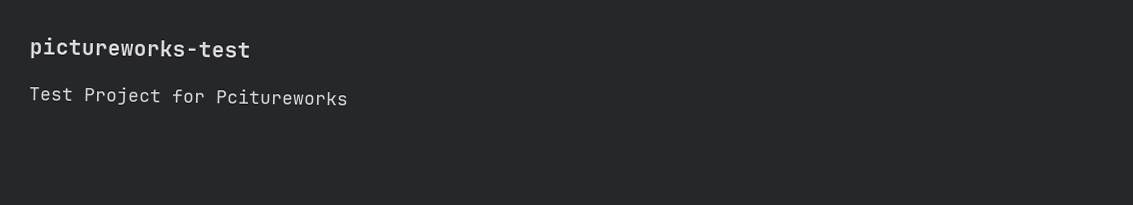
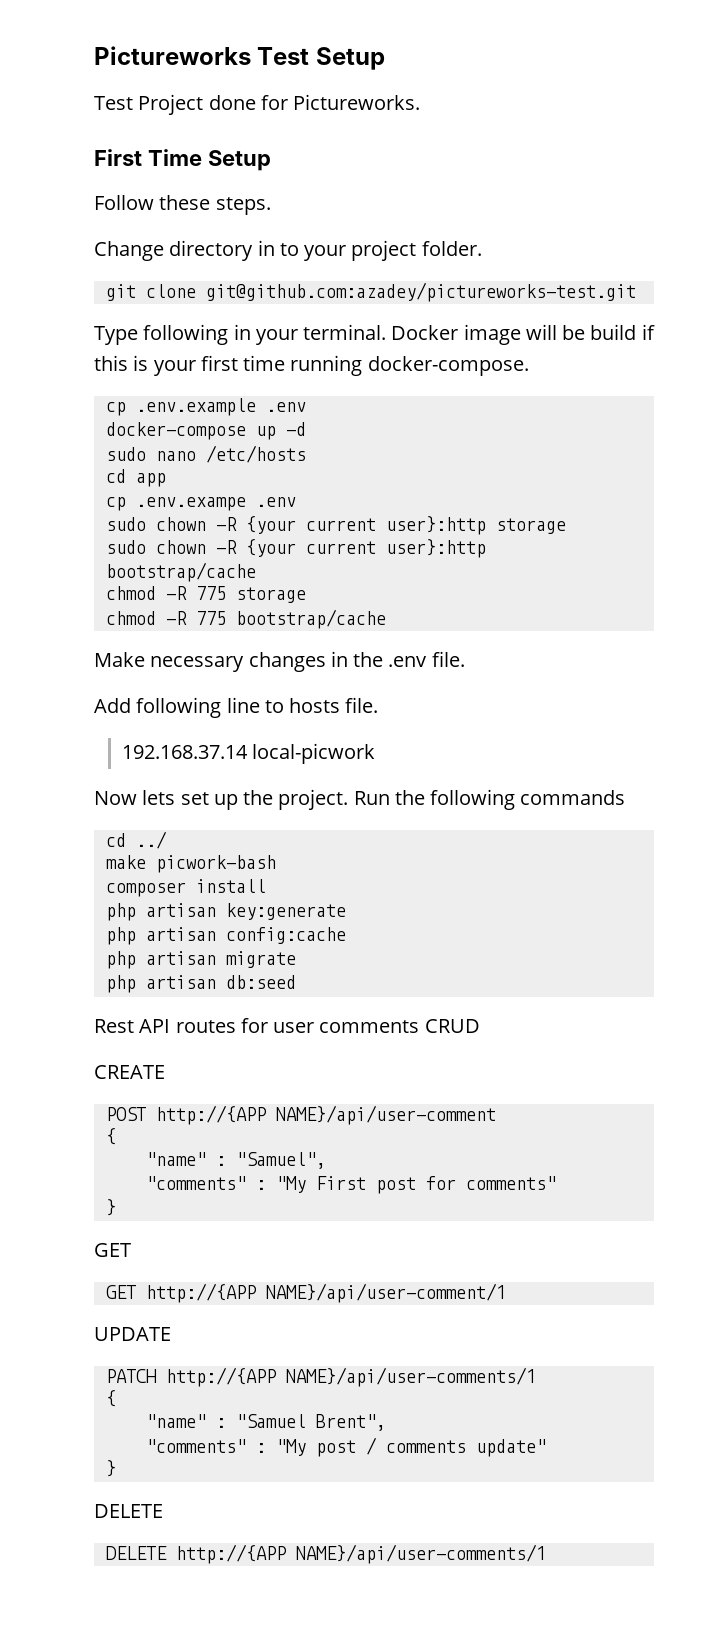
[29,37,251,62] pictureworks-test -> [94,46,385,70] Pictureworks Test Setup
[171,88,349,106] for Pcitureworks -> [208,94,421,110] [94,149,271,171] [94,195,271,215] [94,240,482,261] [105,282,636,302] [94,324,655,345] [94,355,529,376] [105,398,306,416] [105,422,306,440] [105,445,306,463] [105,469,166,487] [105,497,296,511] [105,516,566,535] [105,539,486,558] [105,562,256,582] [105,586,306,603] [105,609,386,629] [94,651,465,672] [94,697,379,718] [121,743,376,764] [94,789,626,810] [105,831,167,849] [105,855,276,873] [105,879,266,897] [105,903,346,921] [105,927,346,945] [105,951,296,969] [105,975,296,993] [94,1018,480,1033] [94,1065,165,1079] [105,1105,496,1125] [105,1128,116,1145] [145,1152,326,1169] [145,1176,556,1194] [105,1199,116,1216] [94,1243,131,1257] [105,1283,506,1303] [94,1327,171,1341] [105,1367,536,1387] [105,1390,116,1407] [145,1414,386,1431] [145,1437,546,1457] [105,1460,116,1477] [94,1504,163,1518] [105,1544,546,1564] done for Pictureworks. // First Time Setup // Follow these steps. // Change directory in to your project folder. // git clone git@github.com:azadey/pictureworks-test.git // Type following in your terminal. Docker image will be build if this is your first time running docker-compose. // cp .env.example .env // docker-compose up -d // sudo nano /etc/hosts // cd app // cp .env.exampe .env // sudo chown -R {your current user}:http storage // sudo chown -R {your current user}:http bootstrap/cache // chmod -R 775 storage // chmod -R 775 bootstrap/cache // Make necessary changes in the .env file. // Add following line to hosts file. // 192.168.37.14 local-picwork // Now lets set up the project. Run the following commands // cd ../ // make picwork-bash // composer install // php artisan key:generate // php artisan config:cache // php artisan migrate // php artisan db:seed // Rest API routes for user comments CRUD // CREATE // POST http://{APP NAME}/api/user-comment // { // "name" : "Samuel", // "comments" : "My First post for comments" // } // GET // GET http://{APP NAME}/api/user-comment/1 // UPDATE // PATCH http://{APP NAME}/api/user-comments/1 // { // "name" : "Samuel Brent", // "comments" : "My post / comments update" // } // DELETE // DELETE http://{APP NAME}/api/user-comments/1

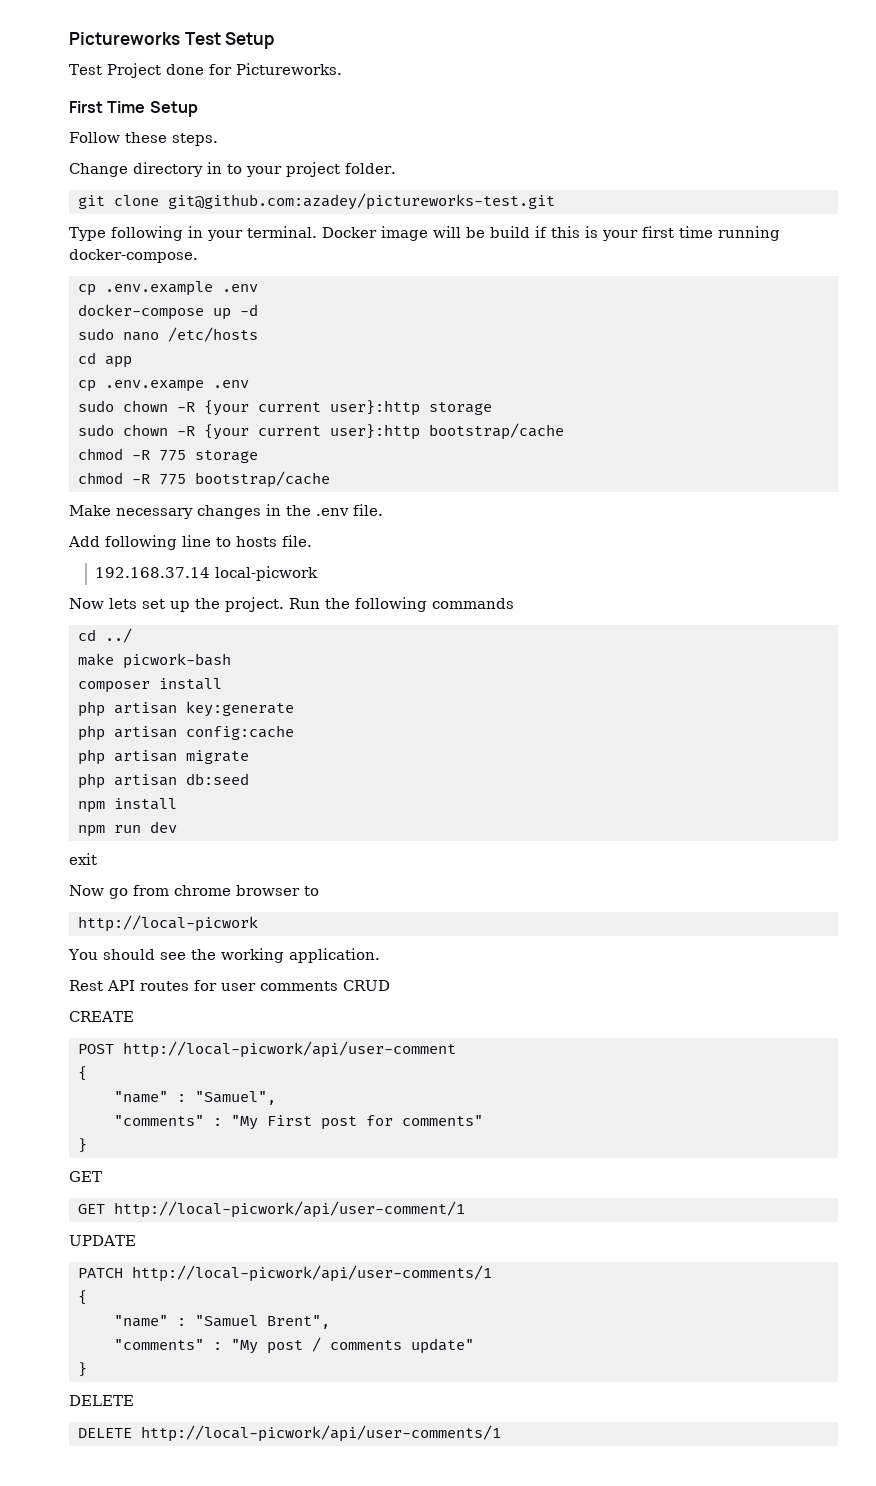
(296, 982) none -> [77,798,177,813] [77,821,177,837] [69,853,97,865] [69,885,319,899] [77,915,258,932] [68,948,380,963] // npm install // npm run dev // exit // Now go from chrome browser to // http://local-picwork // You should see the working application.
[155,1105,496,1125] http://{APP NAME}/api/user-comment -> [122,1041,456,1058] http://local-picwork/api/user-comment
[145,1283,506,1303] http://{APP NAME}/api/user-comment/1 -> [113,1201,465,1218] http://local-picwork/api/user-comment/1
[165,1367,536,1387] http://{APP NAME}/api/user-comments/1 -> [131,1265,492,1282] http://local-picwork/api/user-comments/1
[175,1544,546,1564] http://{APP NAME}/api/user-comments/1 -> [140,1425,501,1442] http://local-picwork/api/user-comments/1

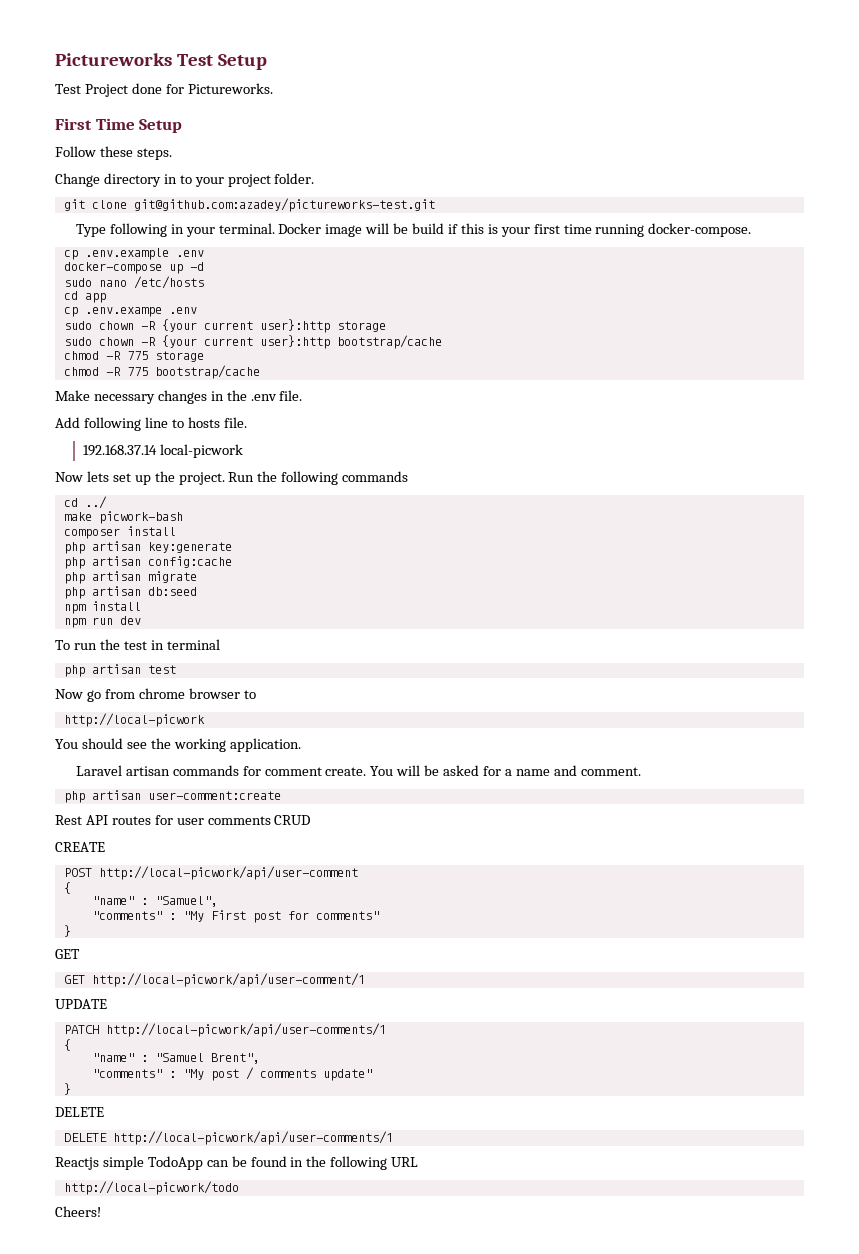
[69,853,97,865] exit -> [55,639,220,650] [63,664,176,677] To run the test in terminal // php artisan test
(380, 955) none -> [75,765,641,776] [63,790,281,803] // Laravel artisan commands for comment create. You will be asked for a name and comment. // php artisan user-comment:create
(501, 1433) none -> [55,1156,419,1170] [63,1181,239,1195] [55,1206,101,1217] // Reactjs simple TodoApp can be found in the following URL // http://local-picwork/todo // Cheers!

